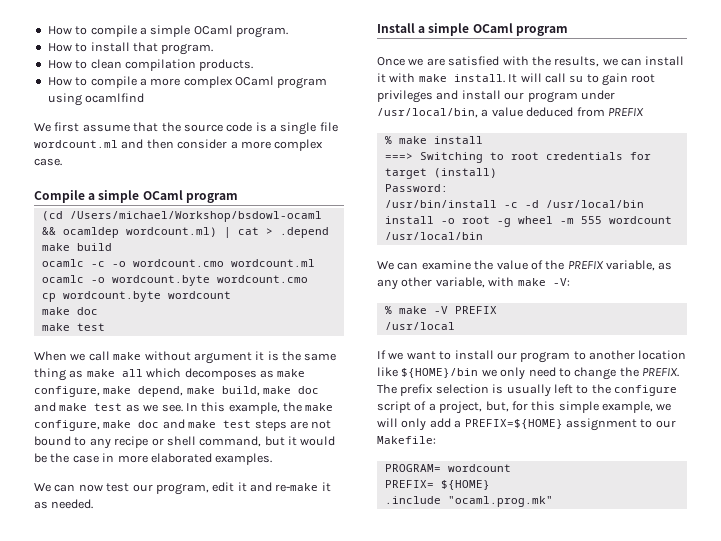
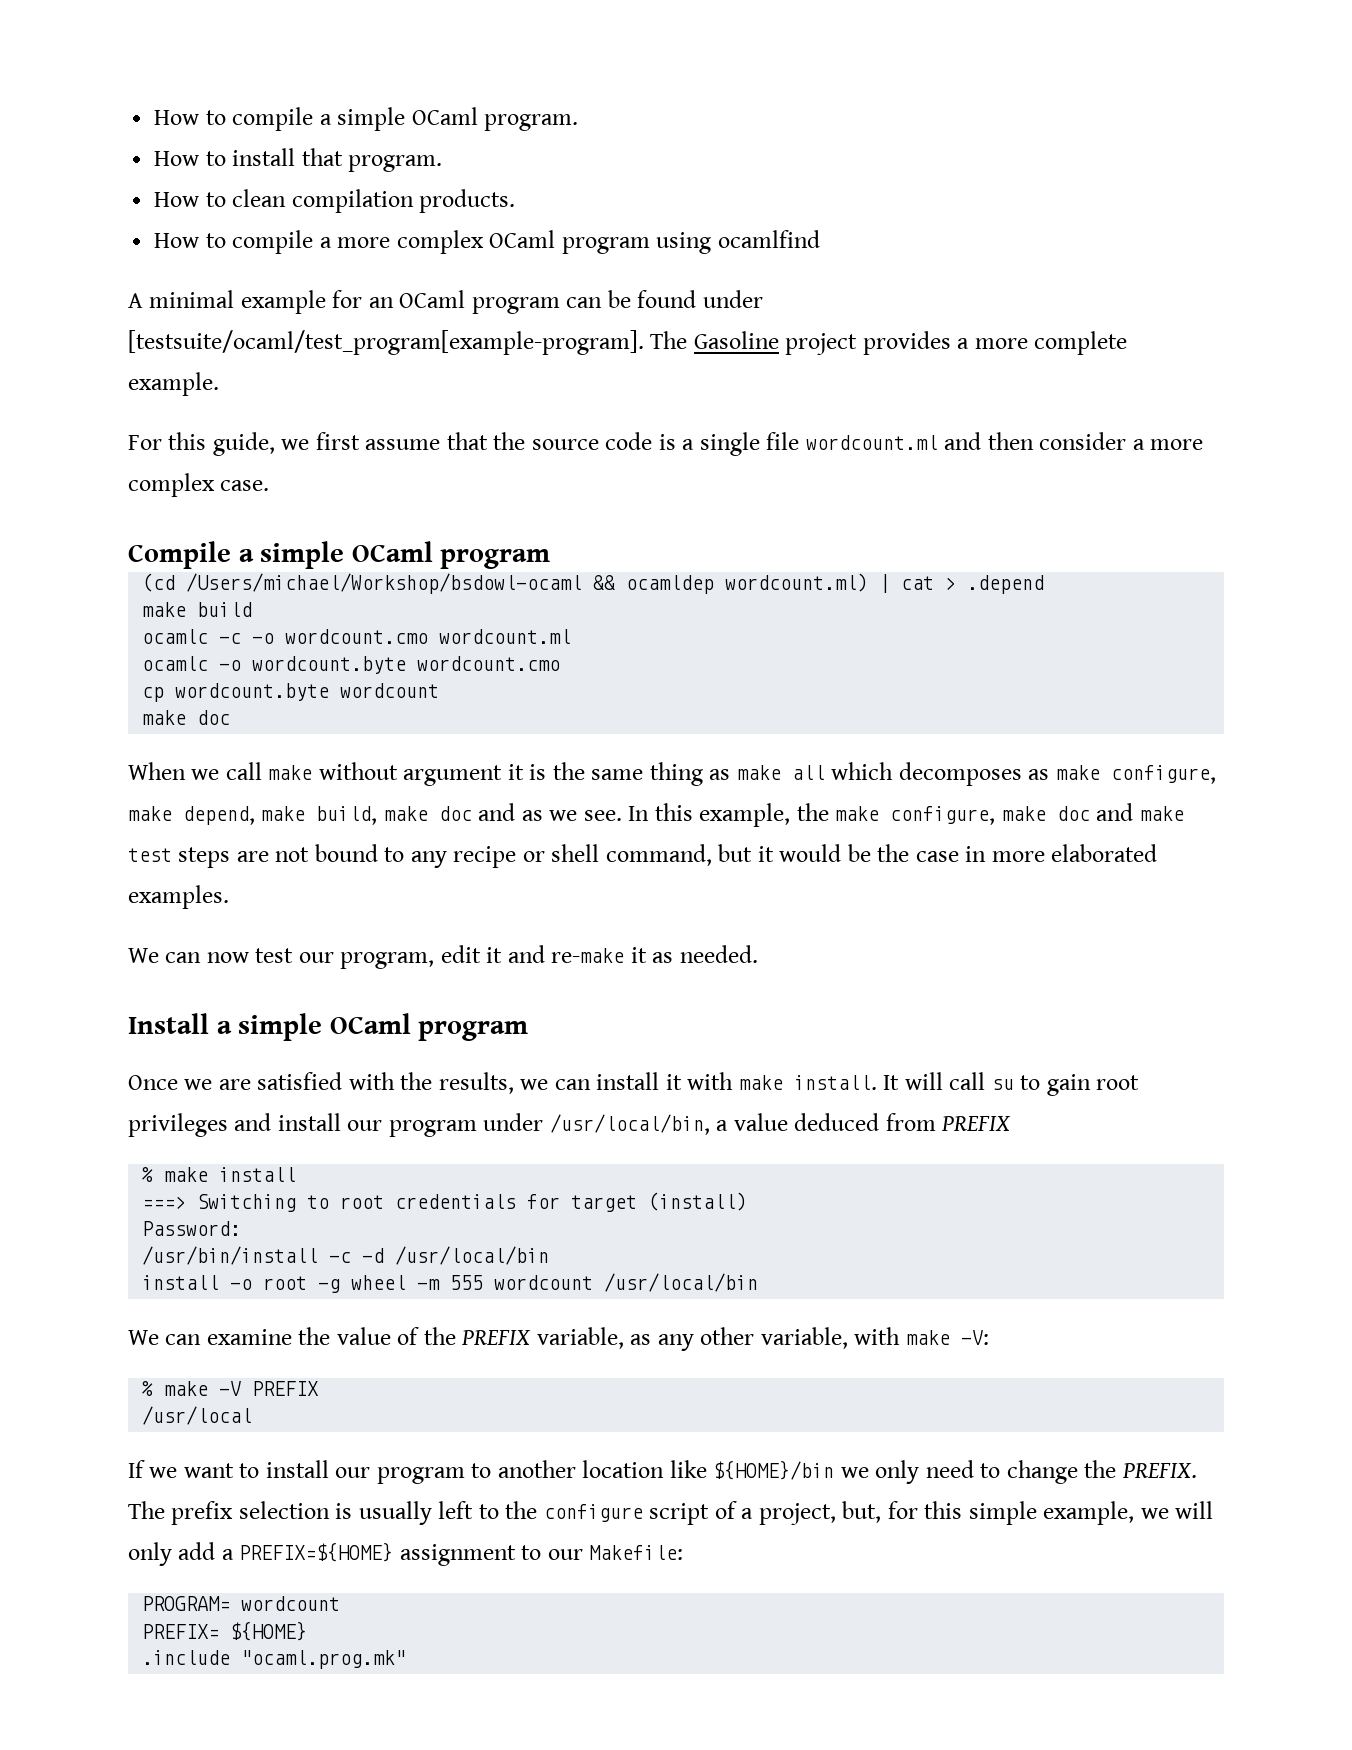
[34,123,51,132] We -> [128,290,763,314] [128,330,1128,355] [128,372,219,396] [128,432,310,456] A minimal example for an OCaml program can be found under [testsuite/ocaml/test_program[example-program]. The Gasoline project provides a more complete example. // For this guide, we
[41,323,105,331] // make test -> (231, 717) none
[59,403,123,411] make test -> (516, 812) none

